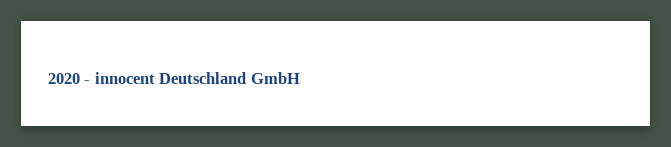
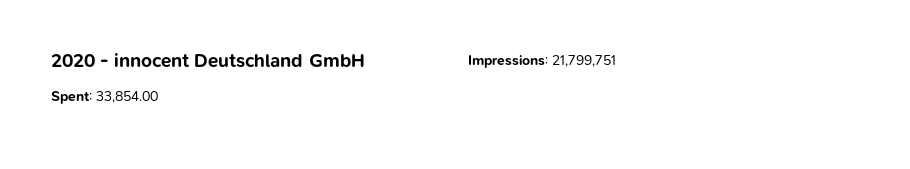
(300, 78) none -> [51,91,158,104] [468,55,616,68] // Spent: 33,854.00 // Impressions: 21,799,751

